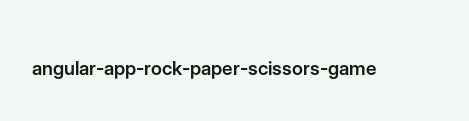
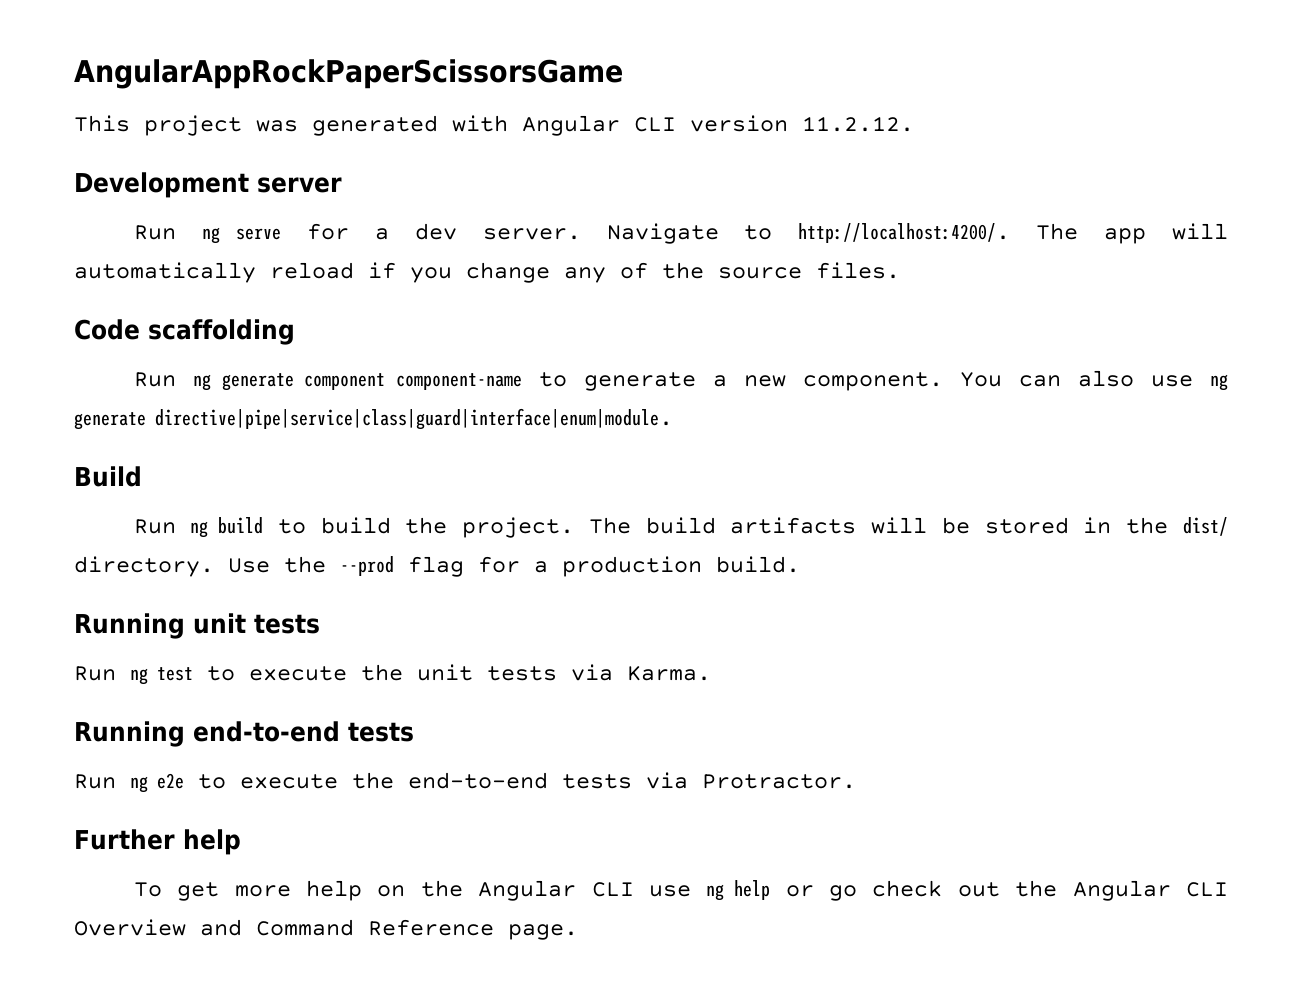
[32,61,377,79] angular-app-rock-paper-scissors-game -> [74,59,623,89] [74,115,914,136] [74,172,342,198] [133,223,1228,244] [74,262,900,283] [74,319,295,345] [133,370,1228,391] [74,408,673,430] [74,466,142,487] [133,517,1228,538] [74,556,800,577] [74,613,320,639] [74,664,711,685] [74,721,414,747] [74,772,856,793] [74,829,241,855] [133,880,1228,901] [74,919,578,940] AngularAppRockPaperScissorsGame // This project was generated with Angular CLI version 11.2.12. // Development server // Run ng serve for a dev server. Navigate to http://localhost:4200/. The app will automatically reload if you change any of the source files. // Code scaffolding // Run ng generate component component-name to generate a new component. You can also use ng generate directive|pipe|service|class|guard|interface|enum|module. // Build // Run ng build to build the project. The build artifacts will be stored in the dist/ directory. Use the --prod flag for a production build. // Running unit tests // Run ng test to execute the unit tests via Karma. // Running end-to-end tests // Run ng e2e to execute the end-to-end tests via Protractor. // Further help // To get more help on the Angular CLI use ng help or go check out the Angular CLI Overview and Command Reference page.

